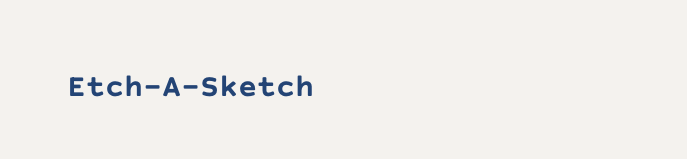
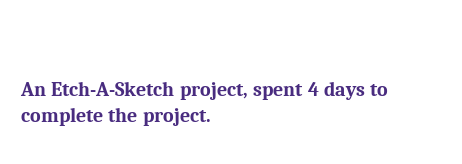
[67,75,314,97] Etch-A-Sketch -> [20,81,389,100] [21,107,211,126] An Etch-A-Sketch project, spent 4 days to complete the project.

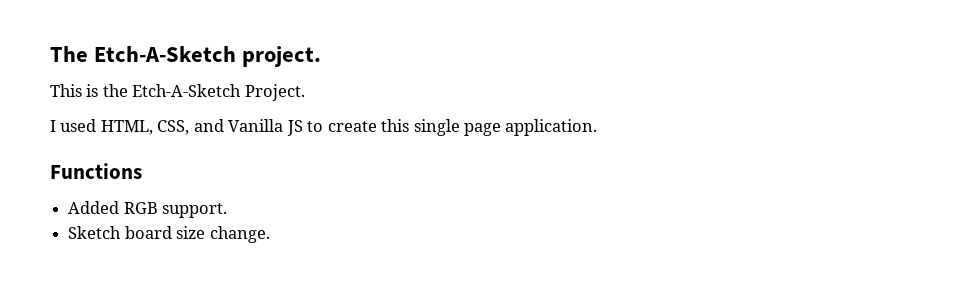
[20,81,389,100] [21,107,211,126] An Etch-A-Sketch project, spent 4 days to complete the project. -> [50,46,322,67] [50,84,305,101] [50,119,598,136] [50,163,142,179] [68,201,228,218] [68,226,270,243] The Etch-A-Sketch project. // This is the Etch-A-Sketch Project. // I used HTML, CSS, and Vanilla JS to create this single page application. // Functions // Added RGB support. // Sketch board size change.

